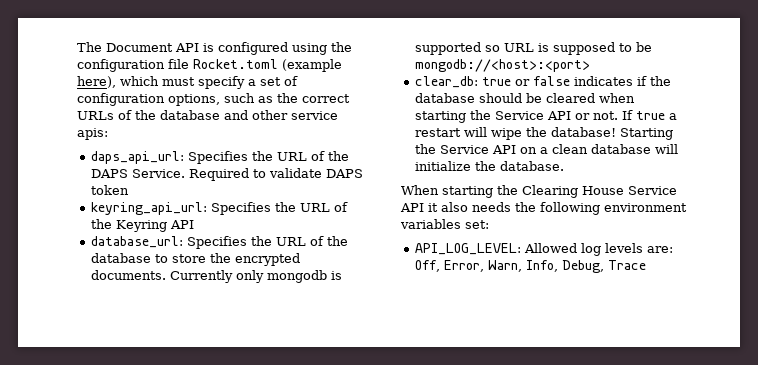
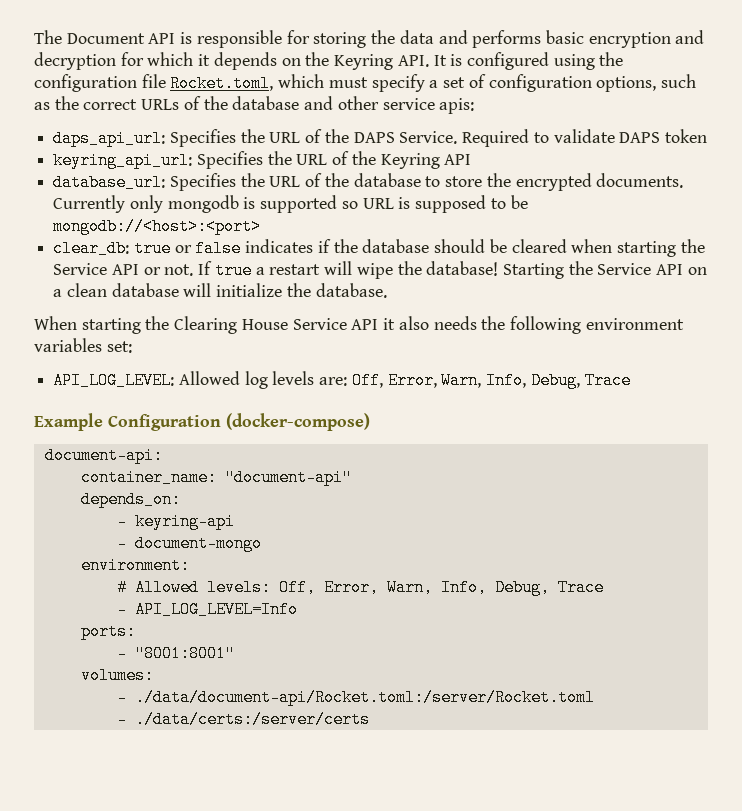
(214, 47) none -> [196,30,705,48] [34,52,463,70] responsible for storing the data and performs basic encryption and decryption for which it depends on the Keyring API. It is
[193,59,342,72] [77,76,116,88] Rocket.toml (example here), -> [170,75,274,92] Rocket.toml,
(647, 265) none -> [34,413,370,431] [44,447,163,464] [80,469,352,486] [80,491,181,508] [116,513,235,530] [116,535,262,552] [80,557,190,574] [116,579,604,596] [116,601,298,618] [80,623,136,640] [116,645,235,662] [80,667,154,684] [116,689,595,706] [116,711,370,728] // Example Configuration (docker-compose) // document-api: // container_name: "document-api" // depends_on: // - keyring-api // - document-mongo // environment: // # Allowed levels: Off, Error, Warn, Info, Debug, Trace // - API_LOG_LEVEL=Info // ports: // - "8001:8001" // volumes: // - ./data/document-api/Rocket.toml:/server/Rocket.toml // - ./data/certs:/server/certs

